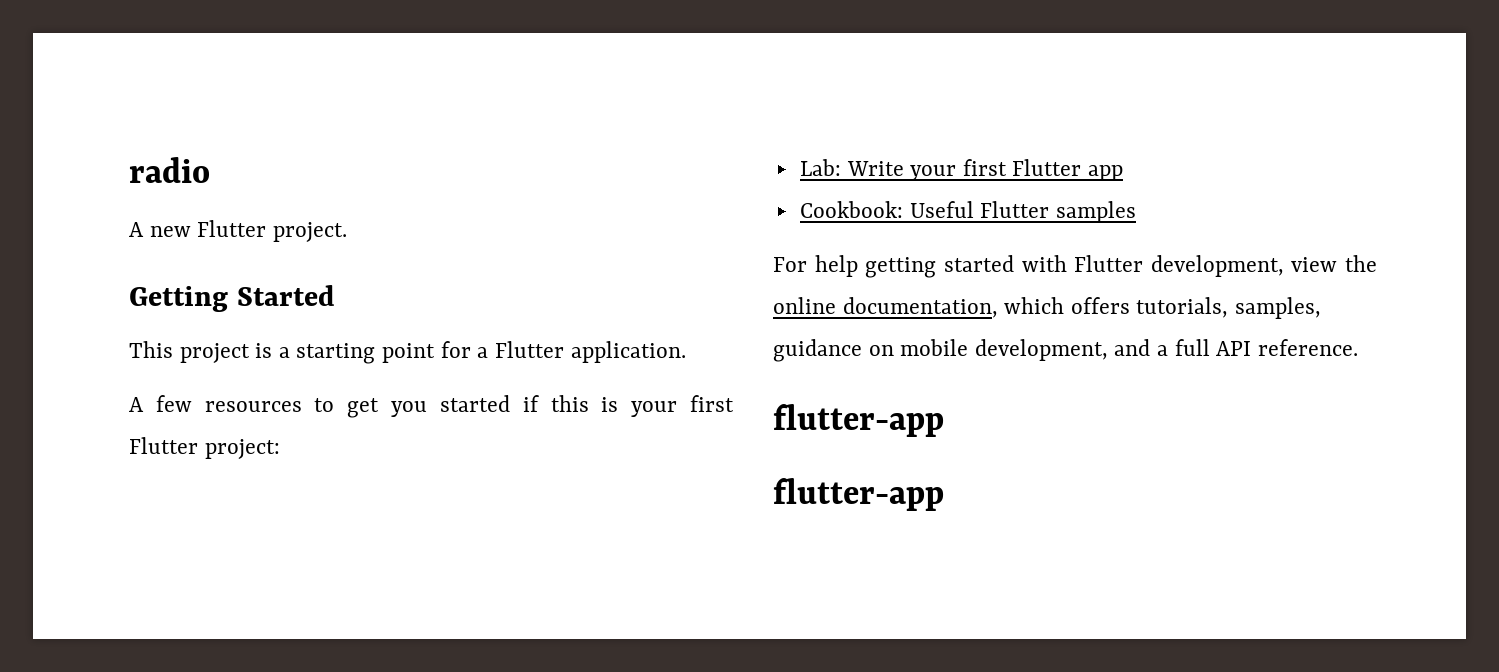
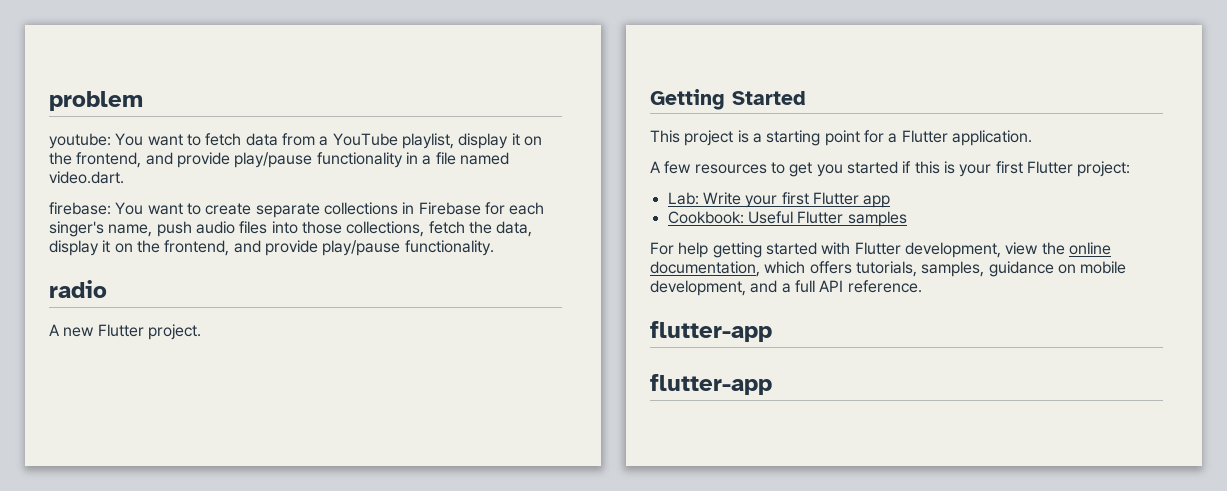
(129, 170) none -> [49,91,143,111] [49,133,542,149] [49,152,509,168] [49,171,124,184] [49,202,545,218] [49,221,533,237] [49,240,494,256] problem // youtube: You want to fetch data from a YouTube playlist, display it on the frontend, and provide play/pause functionality in a file named video.dart. // firebase: You want to create separate collections in Firebase for each singer's name, push audio files into those collections, fetch the data, display it on the frontend, and provide play/pause functionality. //

